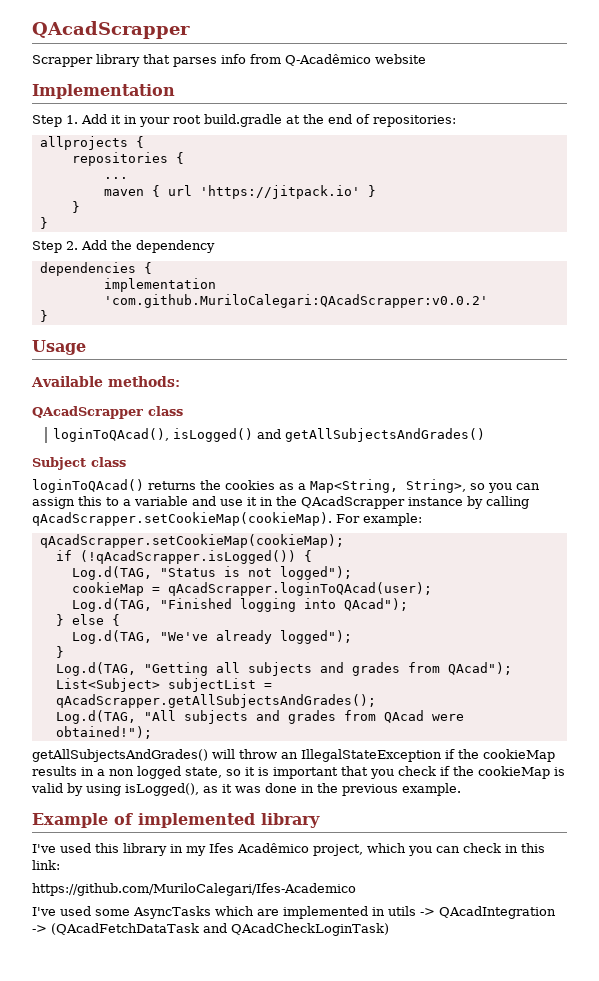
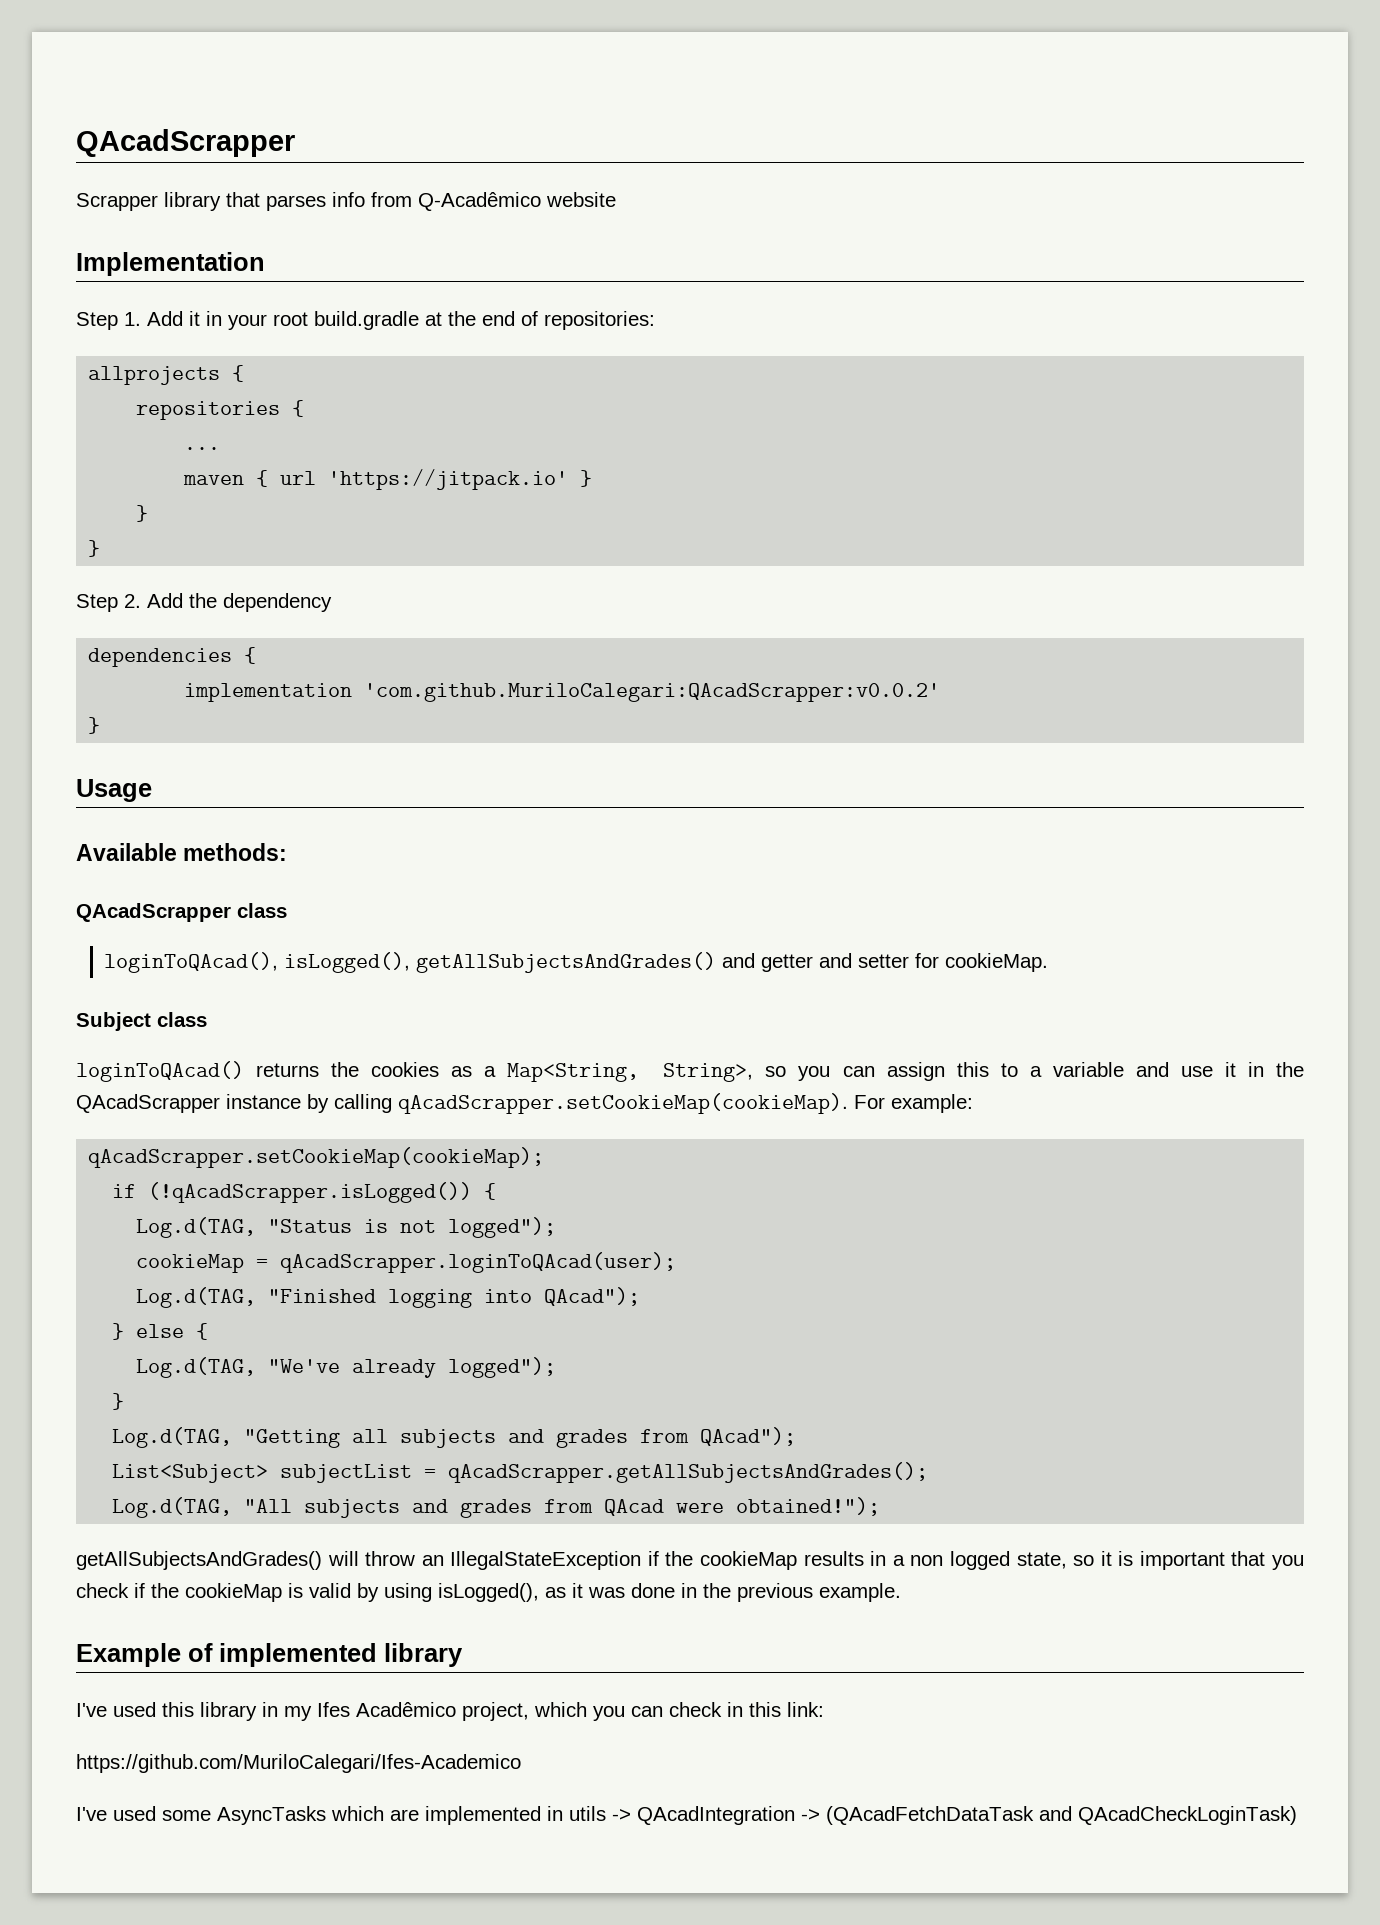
[173,428,486,442] isLogged() and getAllSubjectsAndGrades() -> [284,952,1049,973] isLogged(), getAllSubjectsAndGrades() and getter and setter for cookieMap.

